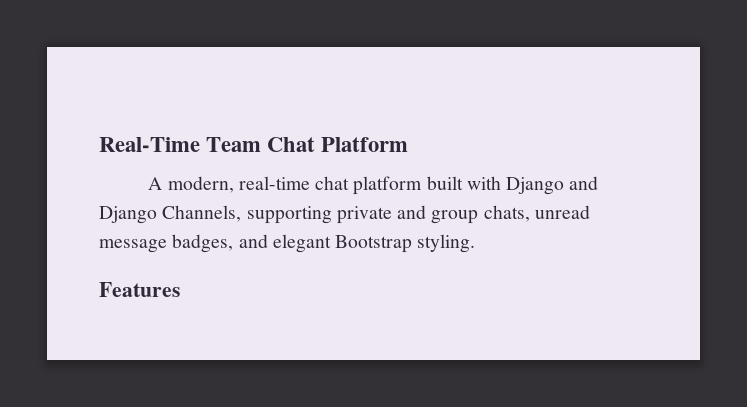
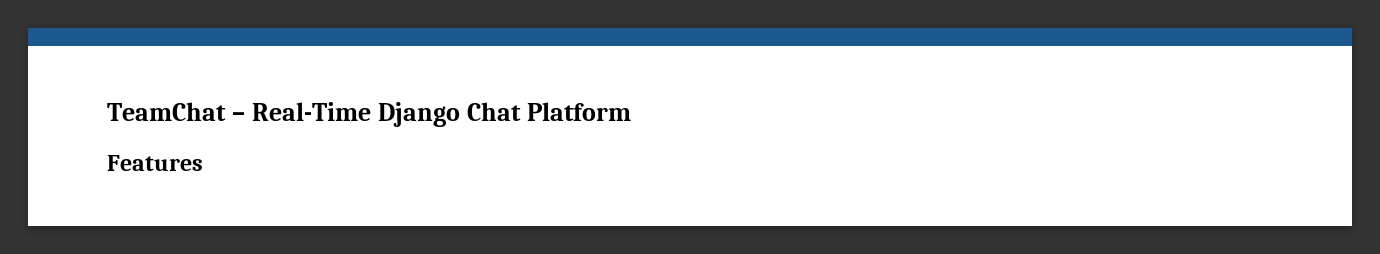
[99,137,409,152] [148,176,599,195] [99,205,590,224] [99,234,476,253] Real-Time Team Chat Platform // A modern, real-time chat platform built with Django and Django Channels, supporting private and group chats, unread message badges, and elegant Bootstrap styling. -> [107,102,632,127] TeamChat – Real-Time Django Chat Platform

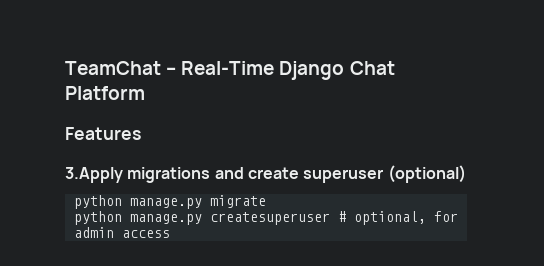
(203, 163) none -> [65,165,466,183] [74,195,266,209] [74,211,458,225] [74,227,170,238] // 3.Apply migrations and create superuser (optional) // python manage.py migrate // python manage.py createsuperuser # optional, for admin access

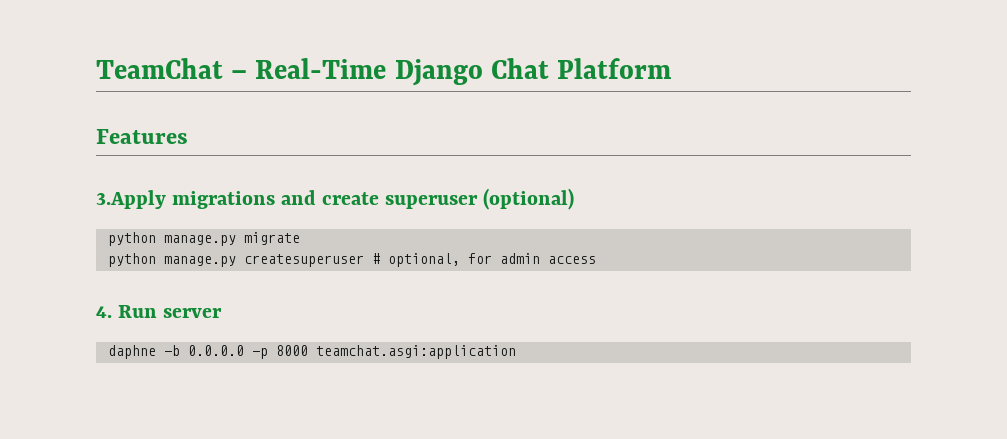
(170, 234) none -> [96,305,223,318] [107,345,516,359] // 4. Run server // daphne -b 0.0.0.0 -p 8000 teamchat.asgi:application

